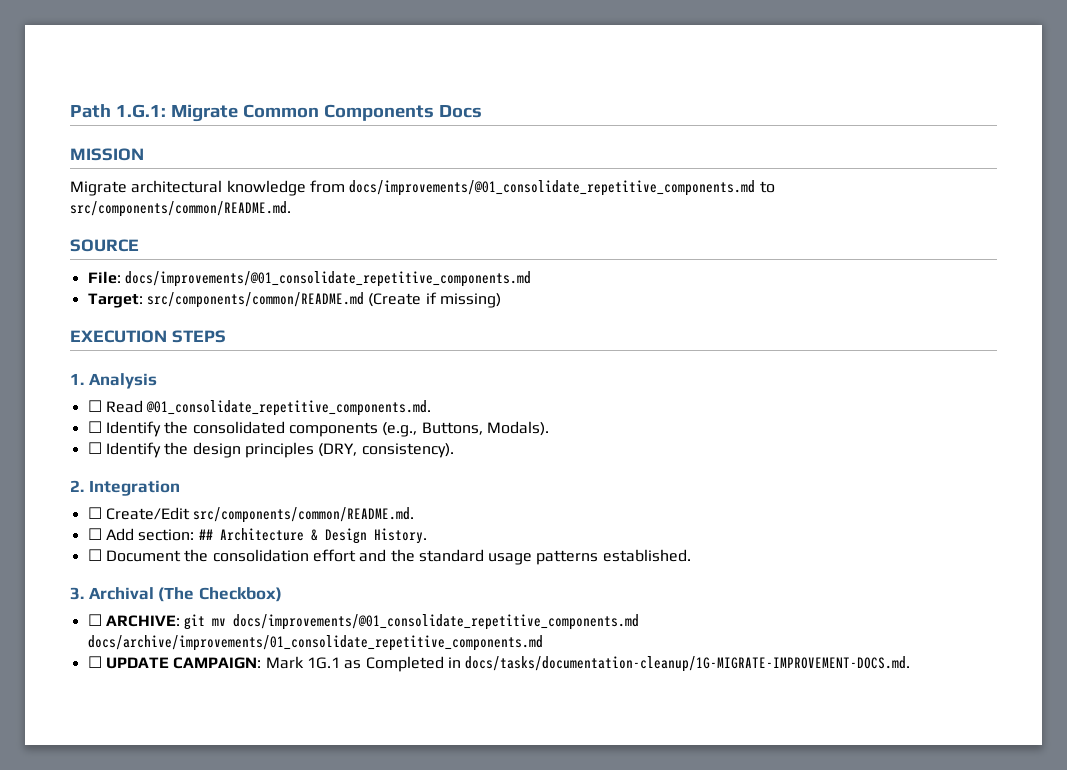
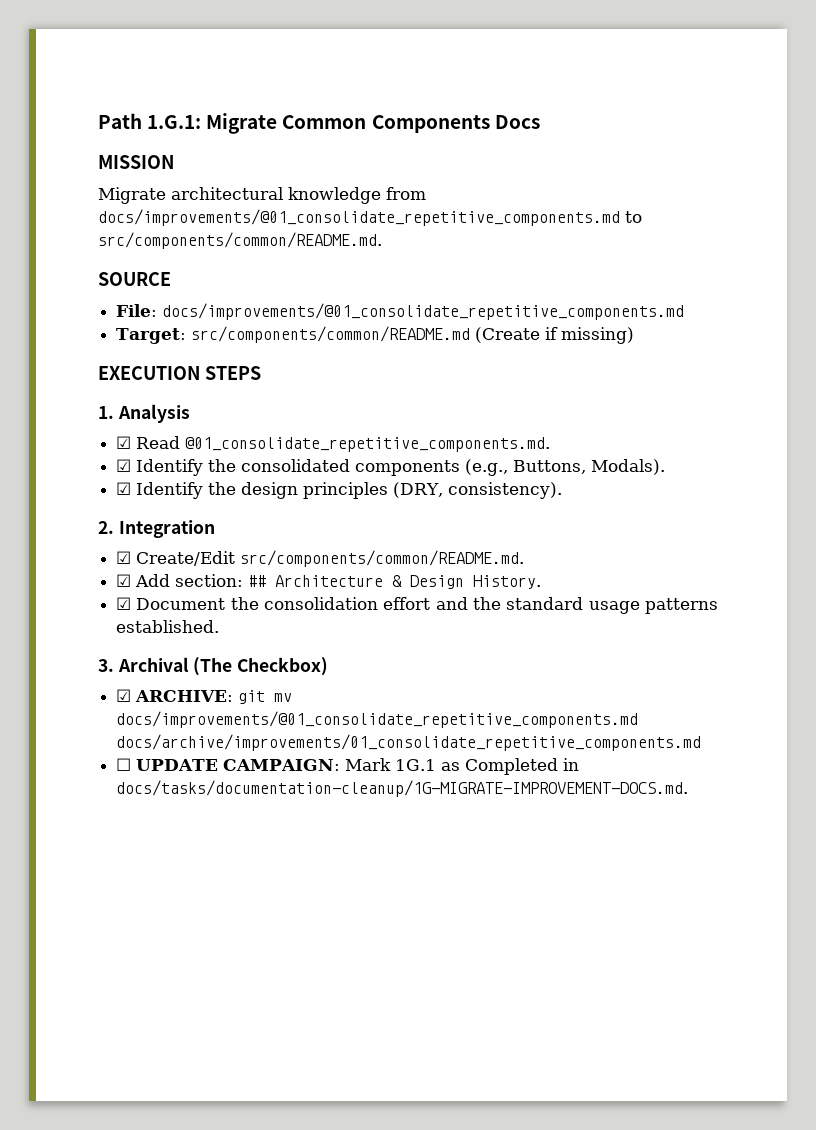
[87,400,102,412] ☐ -> [116,436,132,449] ☑
[87,421,102,433] ☐ -> [116,459,132,472] ☑
[87,442,102,454] ☐ -> [116,482,132,495] ☑
[87,507,102,519] ☐ -> [116,551,132,564] ☑
[87,528,102,540] ☐ -> [116,574,132,587] ☑
[87,549,102,561] ☐ -> [116,597,132,610] ☑
[87,614,102,626] ☐ -> [116,689,132,702] ☑

